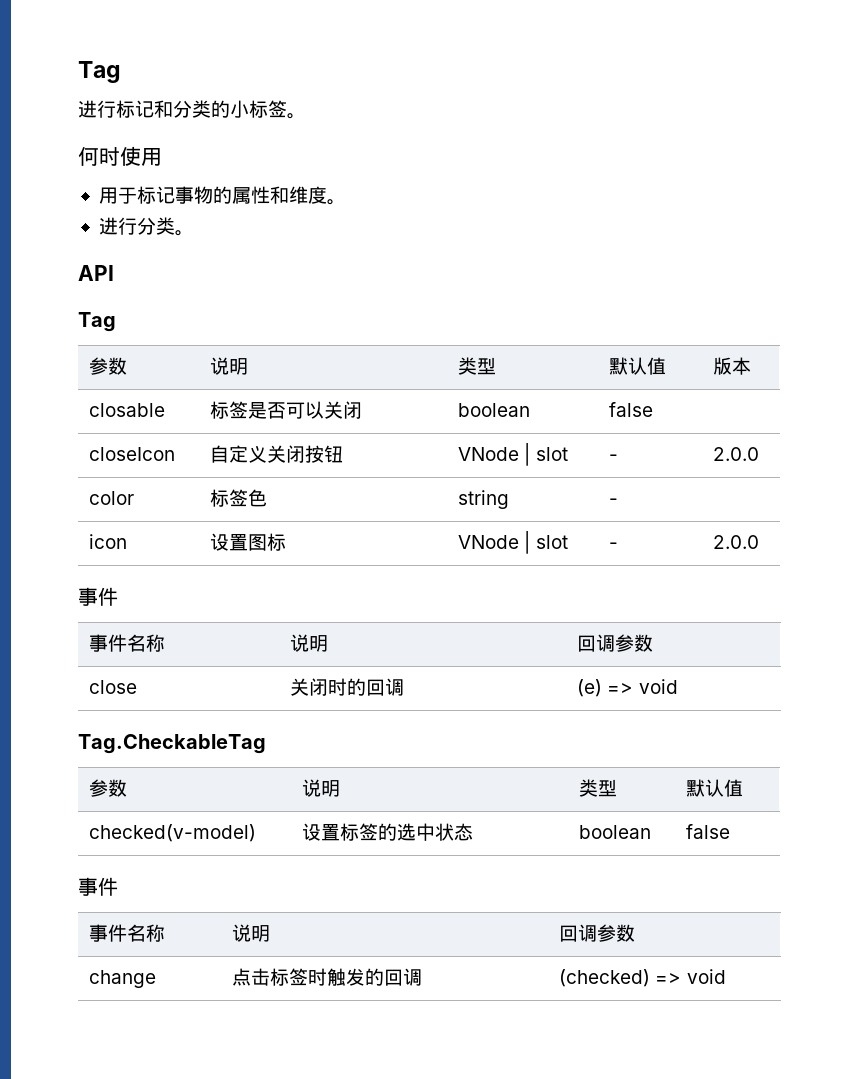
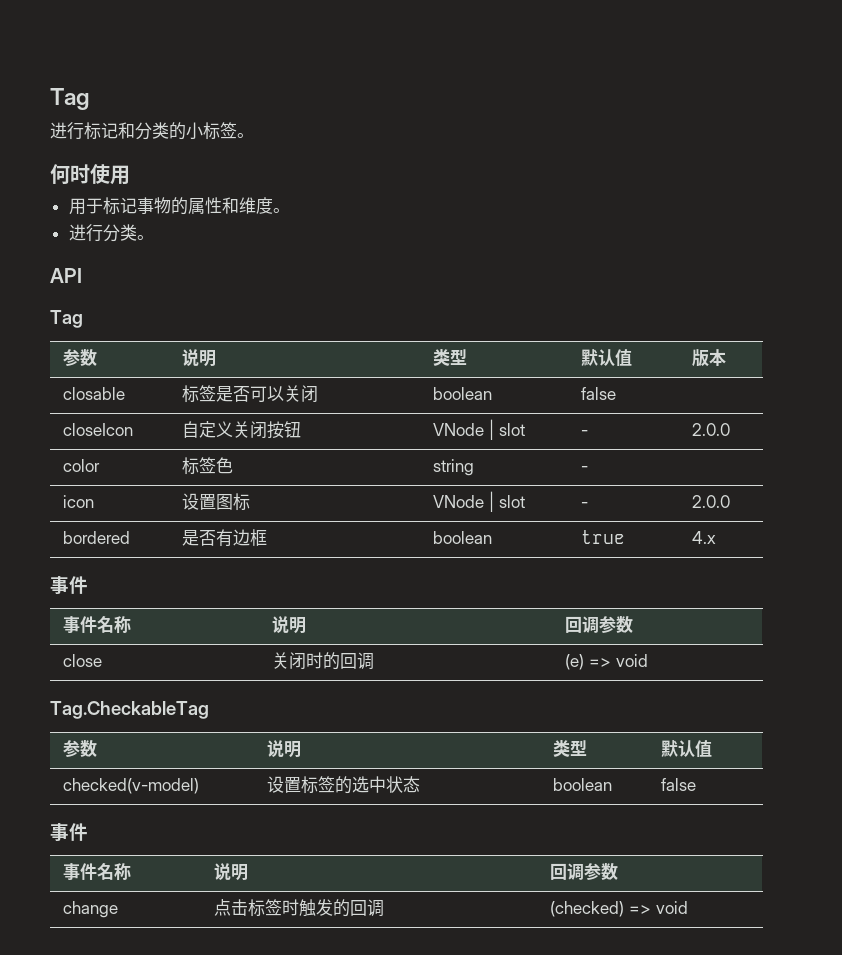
(760, 542) none -> [63,531,131,544] [182,529,268,547] [433,531,493,544] [581,530,626,544] [692,531,717,544] // bordered | 是否有边框 | boolean | true | 4.x

